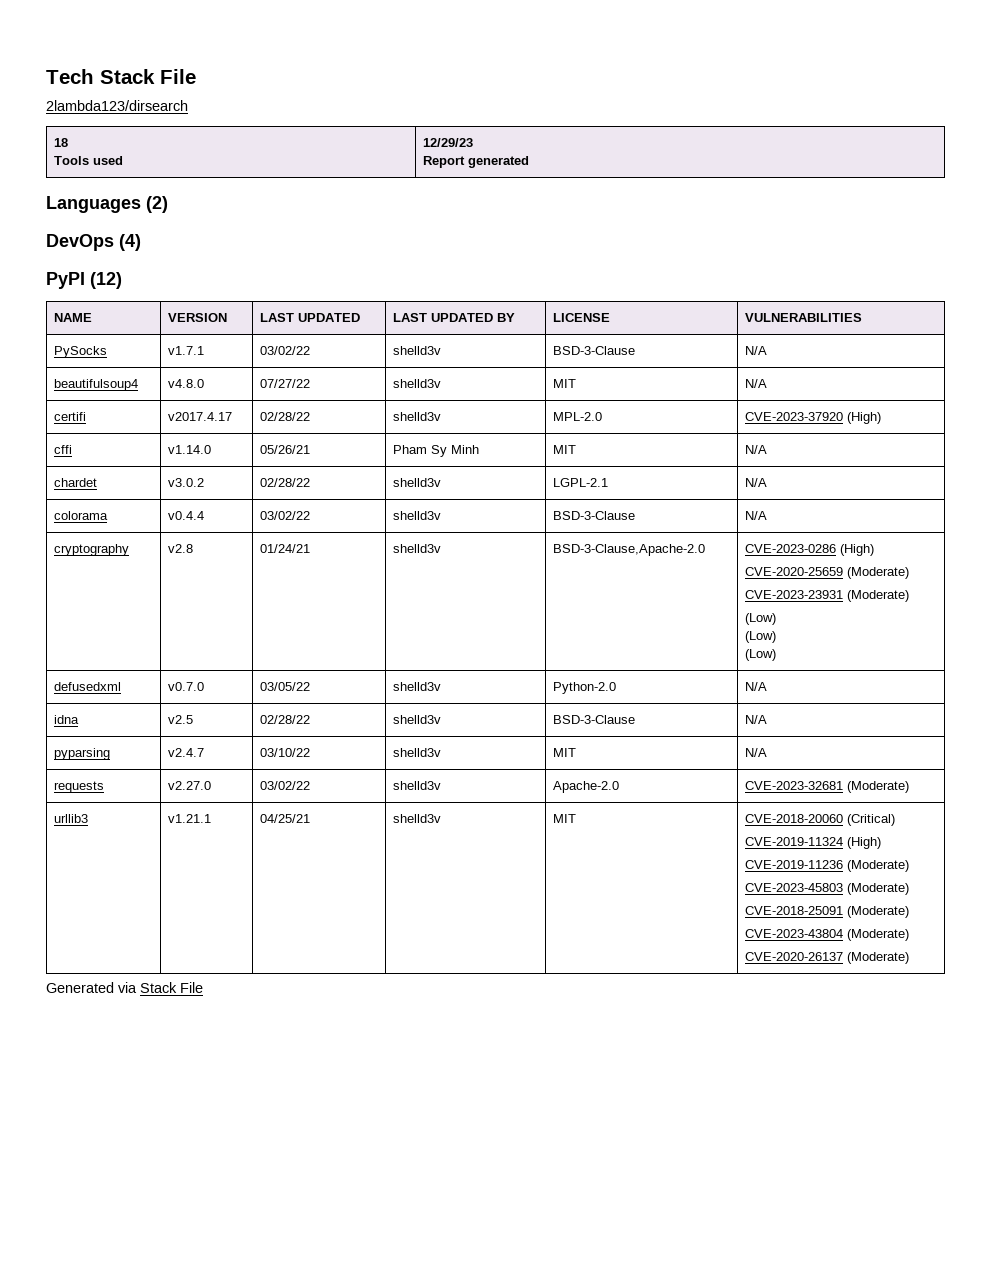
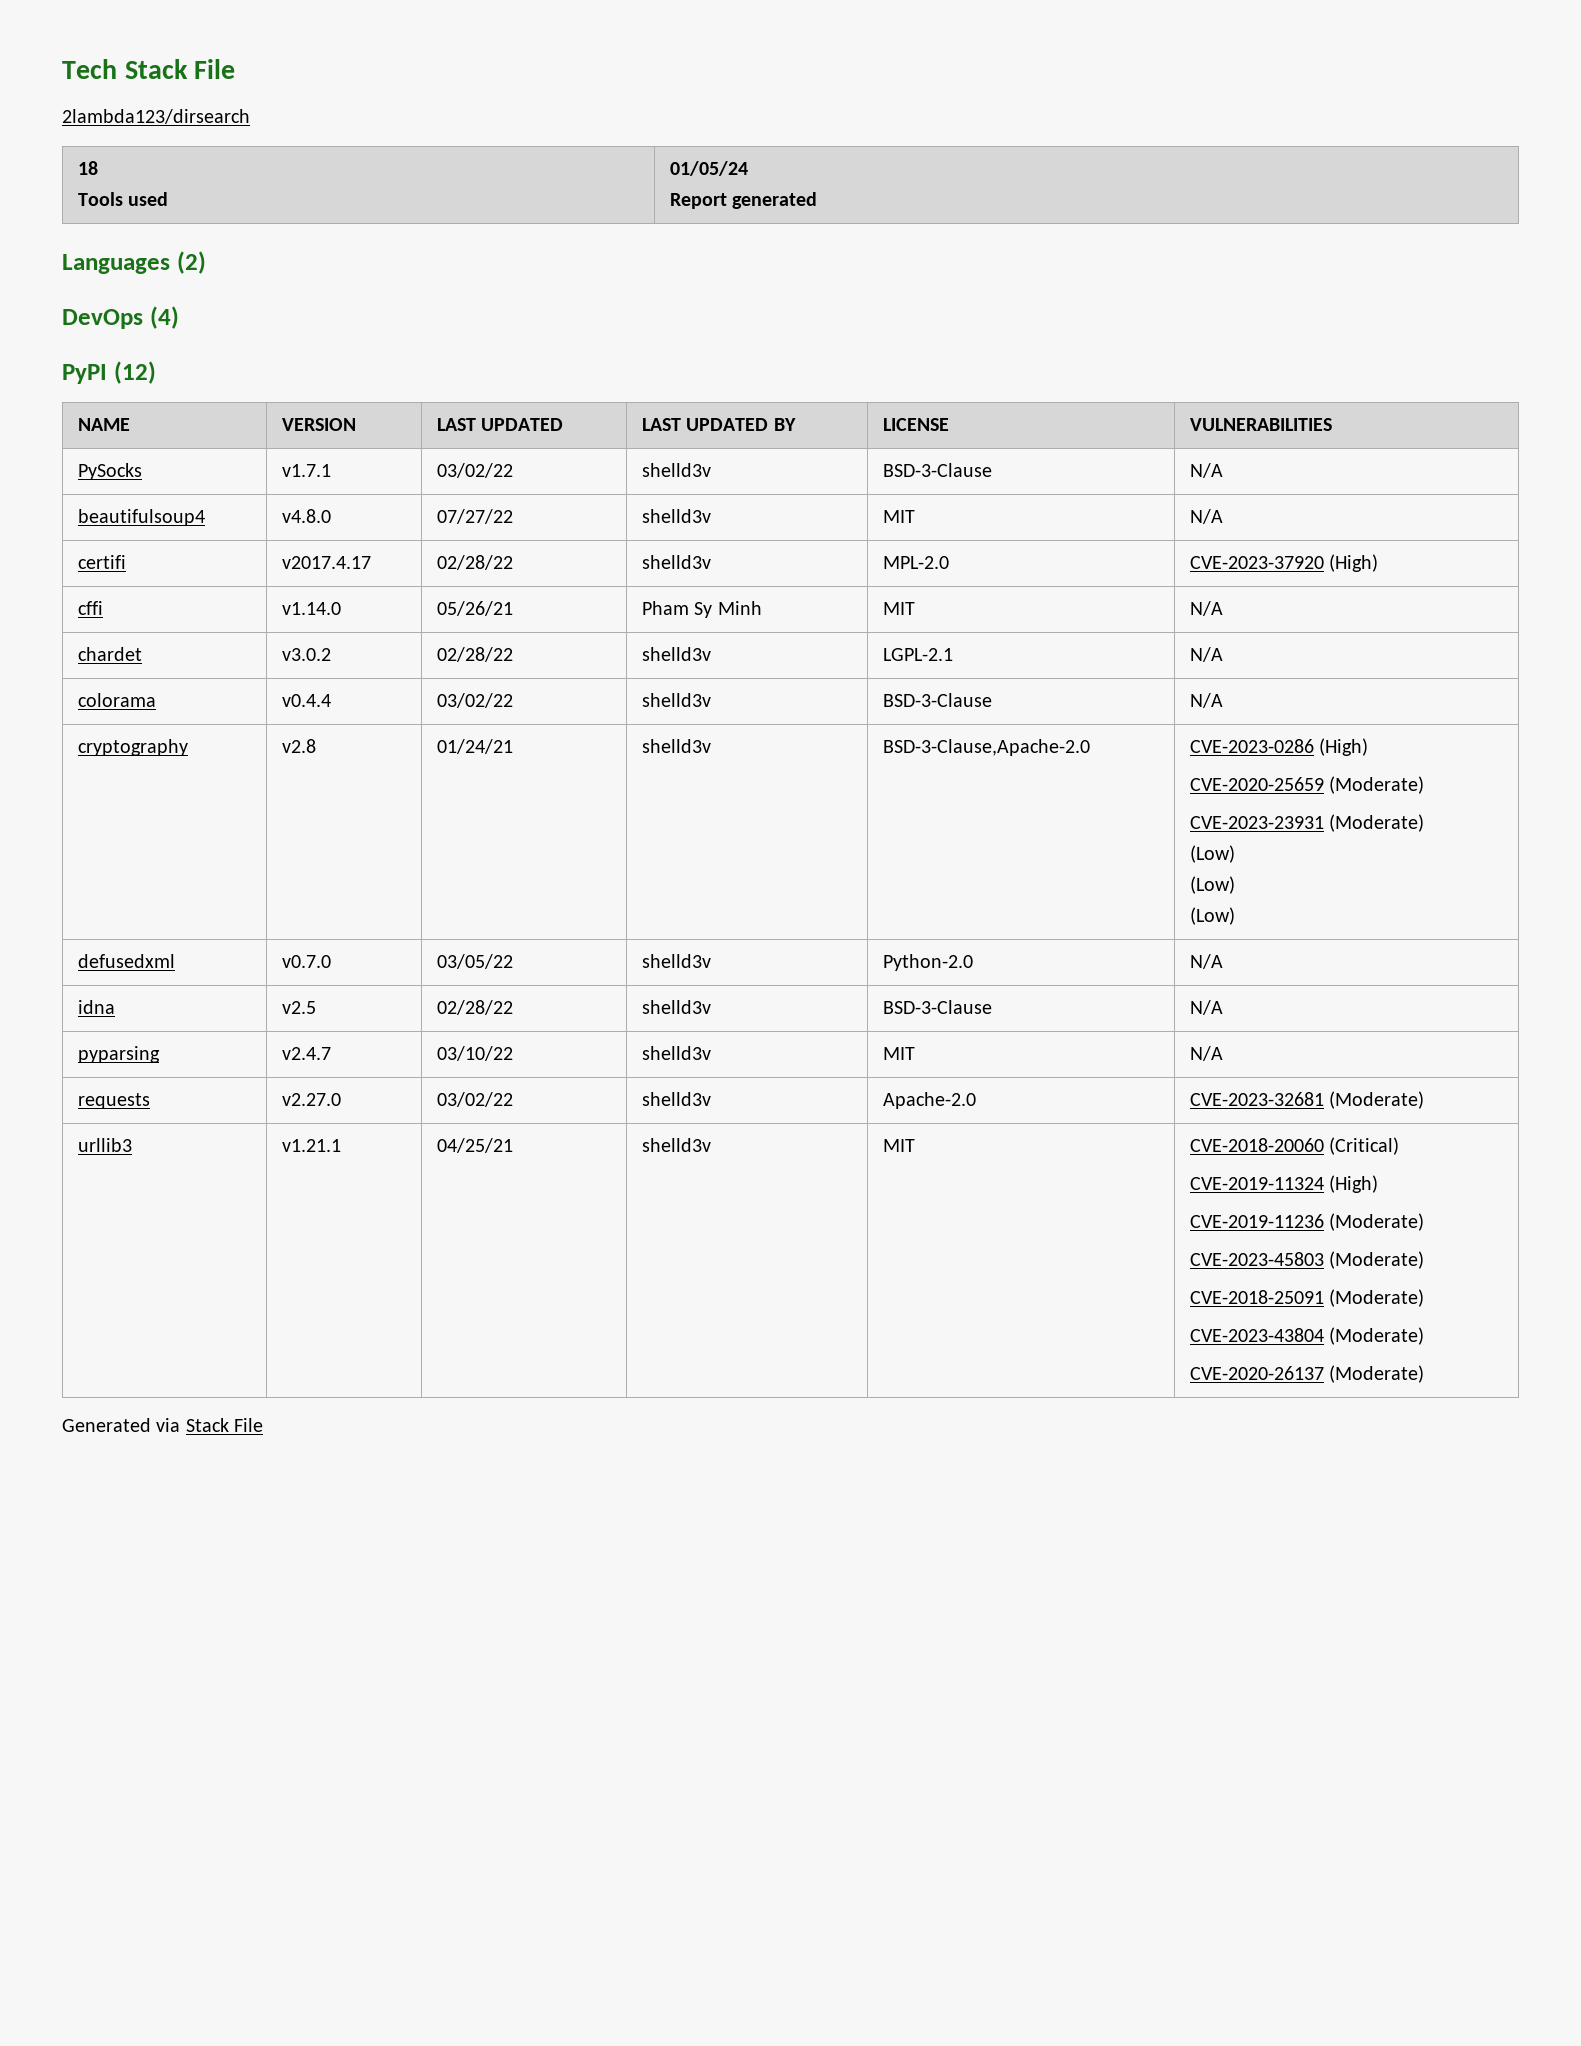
[422,138,473,147] 12/29/23 -> [669,161,748,176] 01/05/24

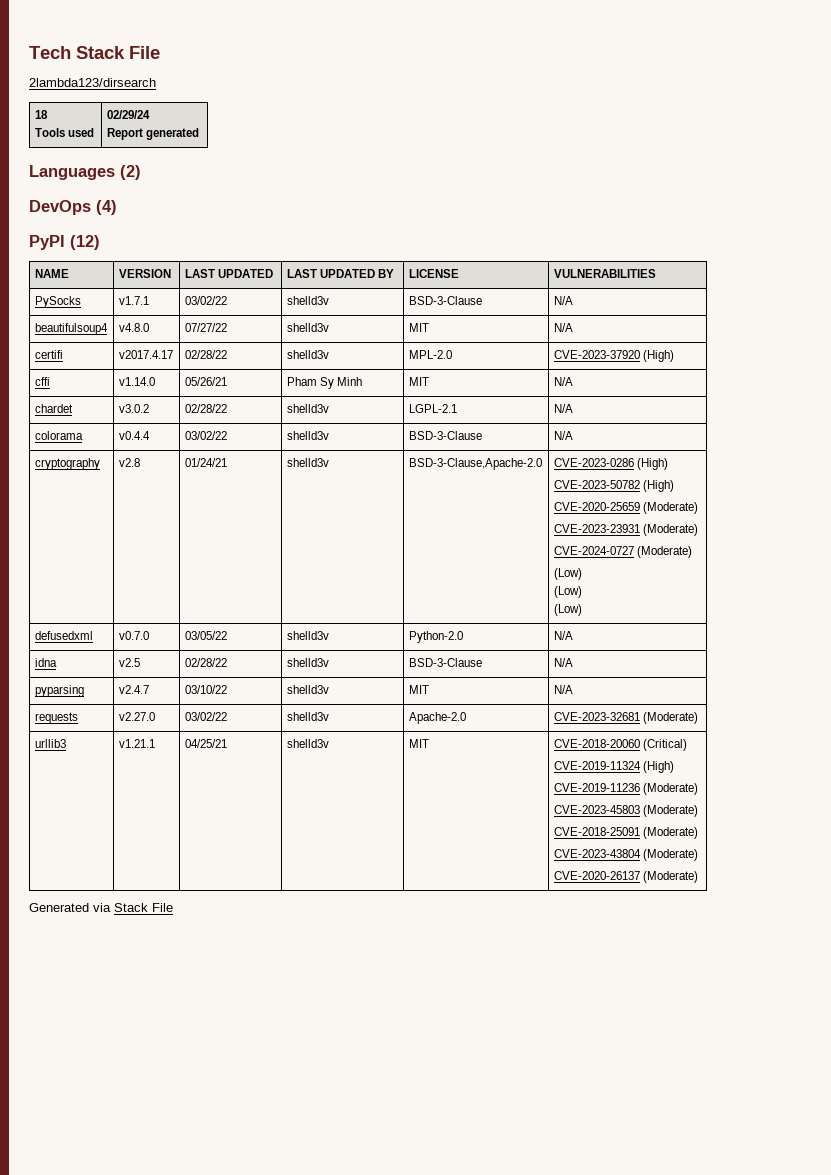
[669,161,748,176] 01/05/24 -> [106,110,150,119] 02/29/24
(1369, 747) none -> [553,480,674,492] // CVE-2023-50782 (High)
(1425, 823) none -> [553,546,692,558] // CVE-2024-0727 (Moderate)

